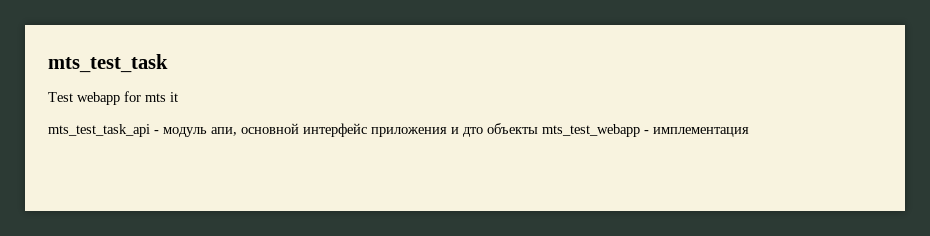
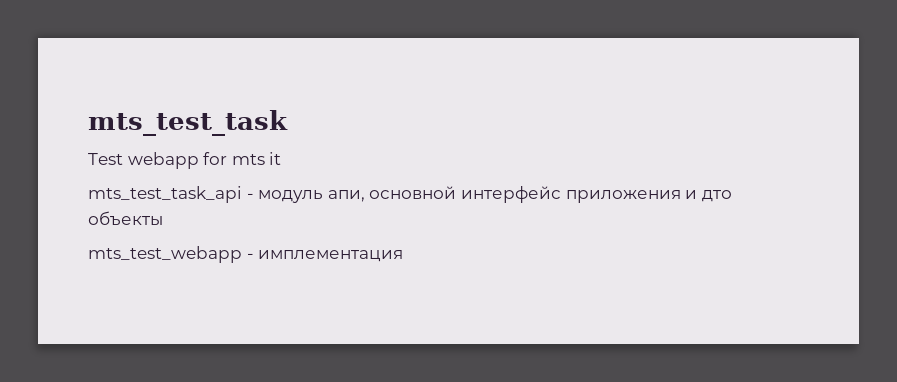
(538, 128) none -> (163, 218) //

